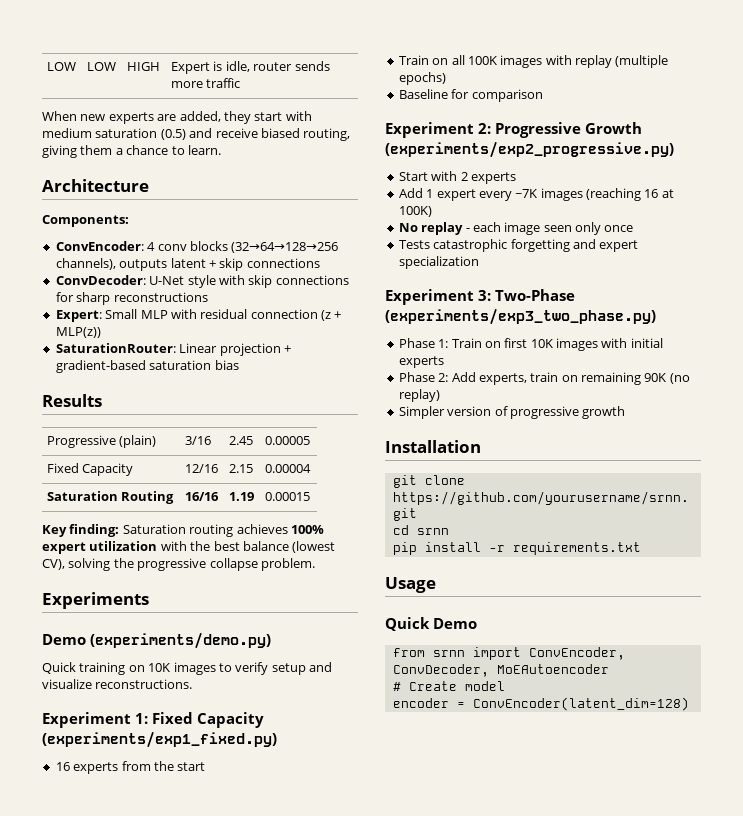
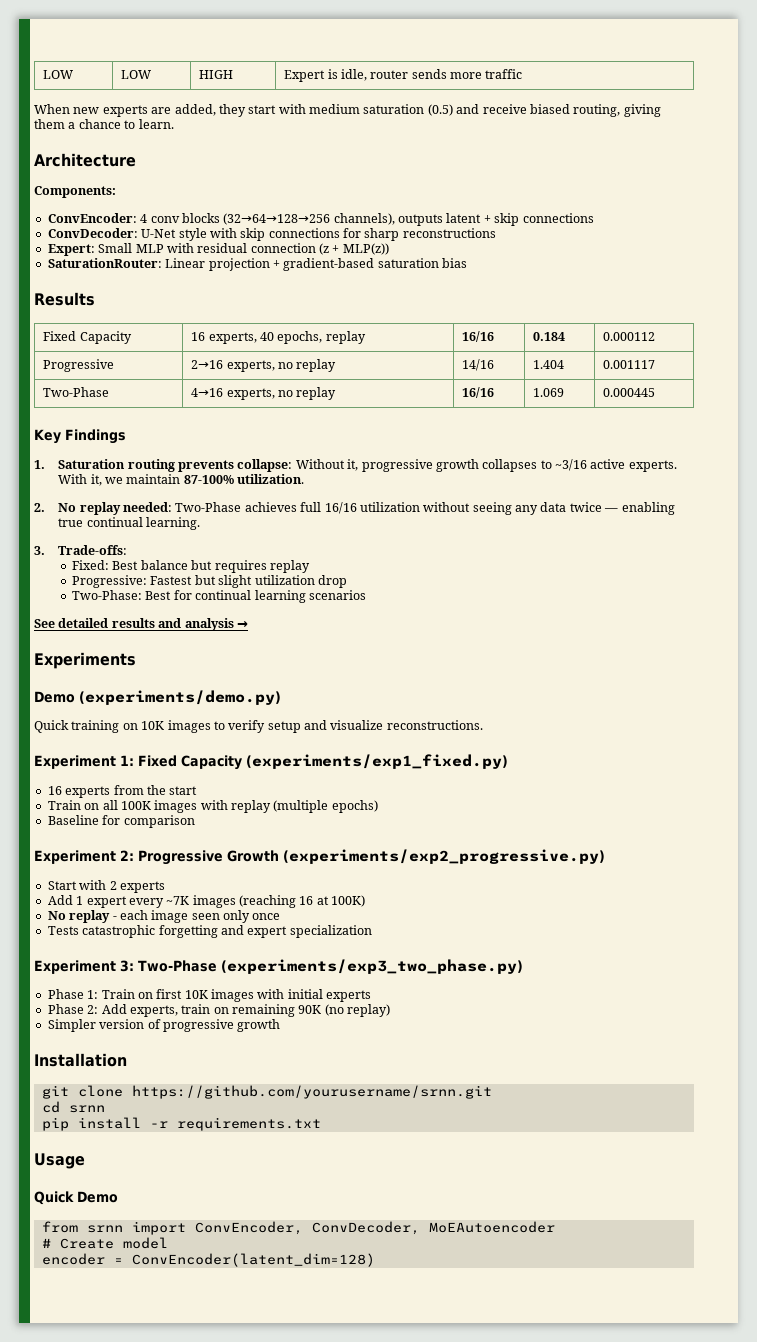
[47,435,157,448] [185,436,212,445] [229,436,254,445] [265,436,311,445] [47,463,134,476] [185,464,219,473] [229,464,254,473] [265,464,312,473] [47,491,175,504] [185,492,220,501] [229,492,255,501] [265,492,311,501] [42,524,324,537] [42,541,336,554] [42,558,315,571] Progressive (plain) | 3/16 | 2.45 | 0.00005 // Fixed Capacity | 12/16 | 2.15 | 0.00004 // Saturation Routing | 16/16 | 1.19 | 0.00015 // Key finding: Saturation routing achieves 100% expert utilization with the best balance (lowest CV), solving the progressive collapse problem. -> [43,331,132,344] [191,331,366,344] [462,331,495,342] [533,332,566,341] [603,332,656,341] [43,359,115,372] [191,359,337,372] [462,359,495,371] [533,360,565,369] [603,360,656,369] [43,387,110,397] [191,387,337,400] [462,387,495,398] [533,388,565,397] [603,388,656,397] [34,429,126,444] [34,459,677,472] [58,474,305,486] [34,502,675,515] [58,517,201,530] [34,545,128,555] [72,560,310,573] [72,575,347,588] [72,590,366,603] [34,618,248,631] Fixed Capacity | 16 experts, 40 epochs, replay | 16/16 | 0.184 | 0.000112 // Progressive | 2→16 experts, no replay | 14/16 | 1.404 | 0.001117 // Two-Phase | 4→16 experts, no replay | 16/16 | 1.069 | 0.000445 // Key Findings // 1. Saturation routing prevents collapse: Without it, progressive growth collapses to ~3/16 active experts. With it, we maintain 87-100% utilization. // 2. No replay needed: Two-Phase achieves full 16/16 utilization without seeing any data twice — enabling true continual learning. // 3. Trade-offs: // Fixed: Best balance but requires replay // Progressive: Fastest but slight utilization drop // Two-Phase: Best for continual learning scenarios // See detailed results and analysis →

